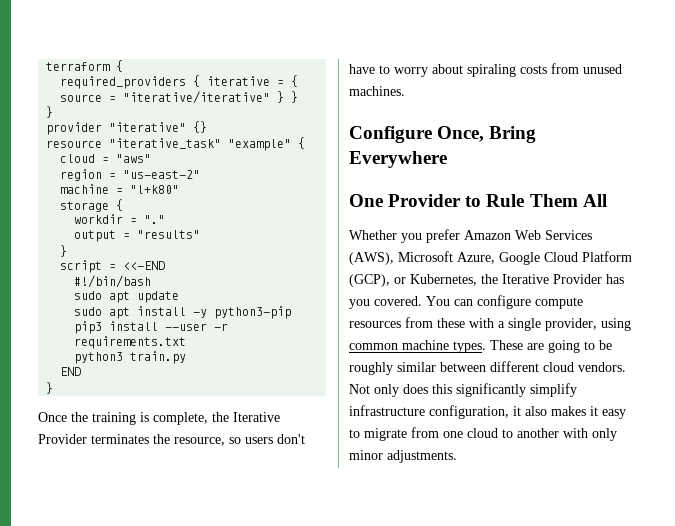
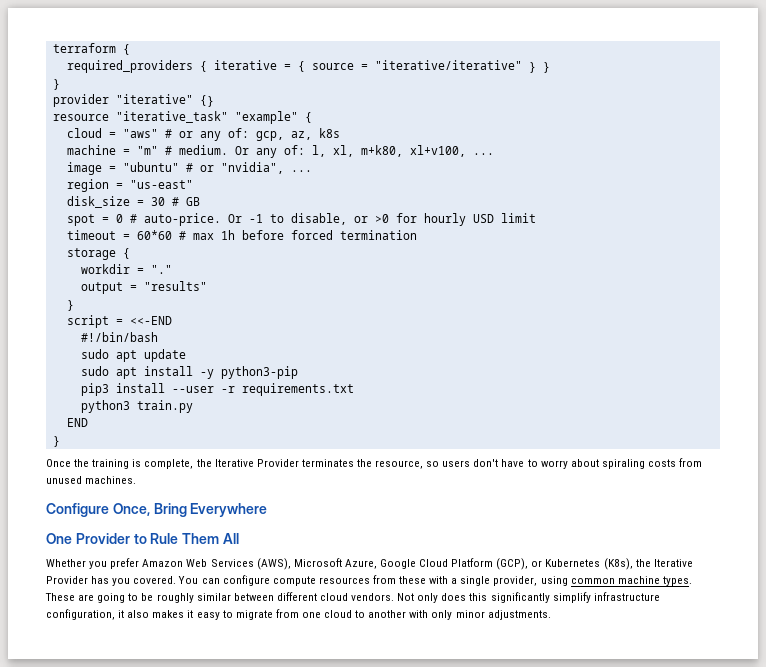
[60,169,201,181] [60,184,180,194] // region = "us-east-2" // machine = "l+k80" -> [164,128,340,141] [66,145,494,158] [66,162,312,175] [66,179,193,192] [66,196,200,208] [66,213,536,226] [66,230,417,240] # or any of: gcp, az, k8s // machine = "m" # medium. Or any of: l, xl, m+k80, xl+v100, ... // image = "ubuntu" # or "nvidia", ... // region = "us-east" // disk_size = 30 # GB // spot = 0 # auto-price. Or -1 to disable, or >0 for hourly USD limit // timeout = 60*60 # max 1h before forced termination
[410,274,477,286] Kubernetes, -> [545,558,633,570] Kubernetes (K8s),

